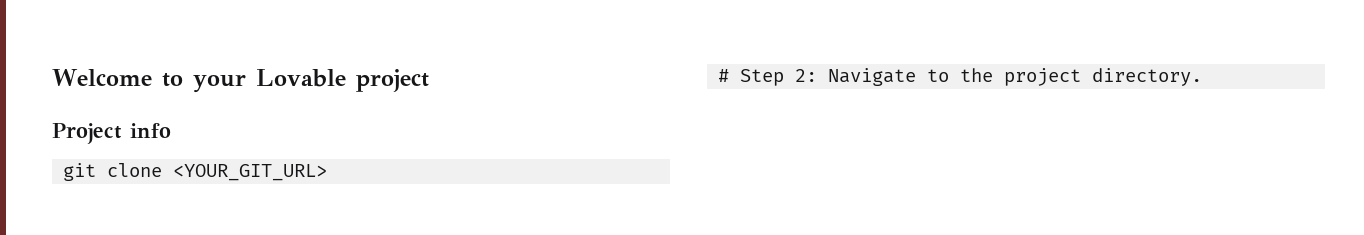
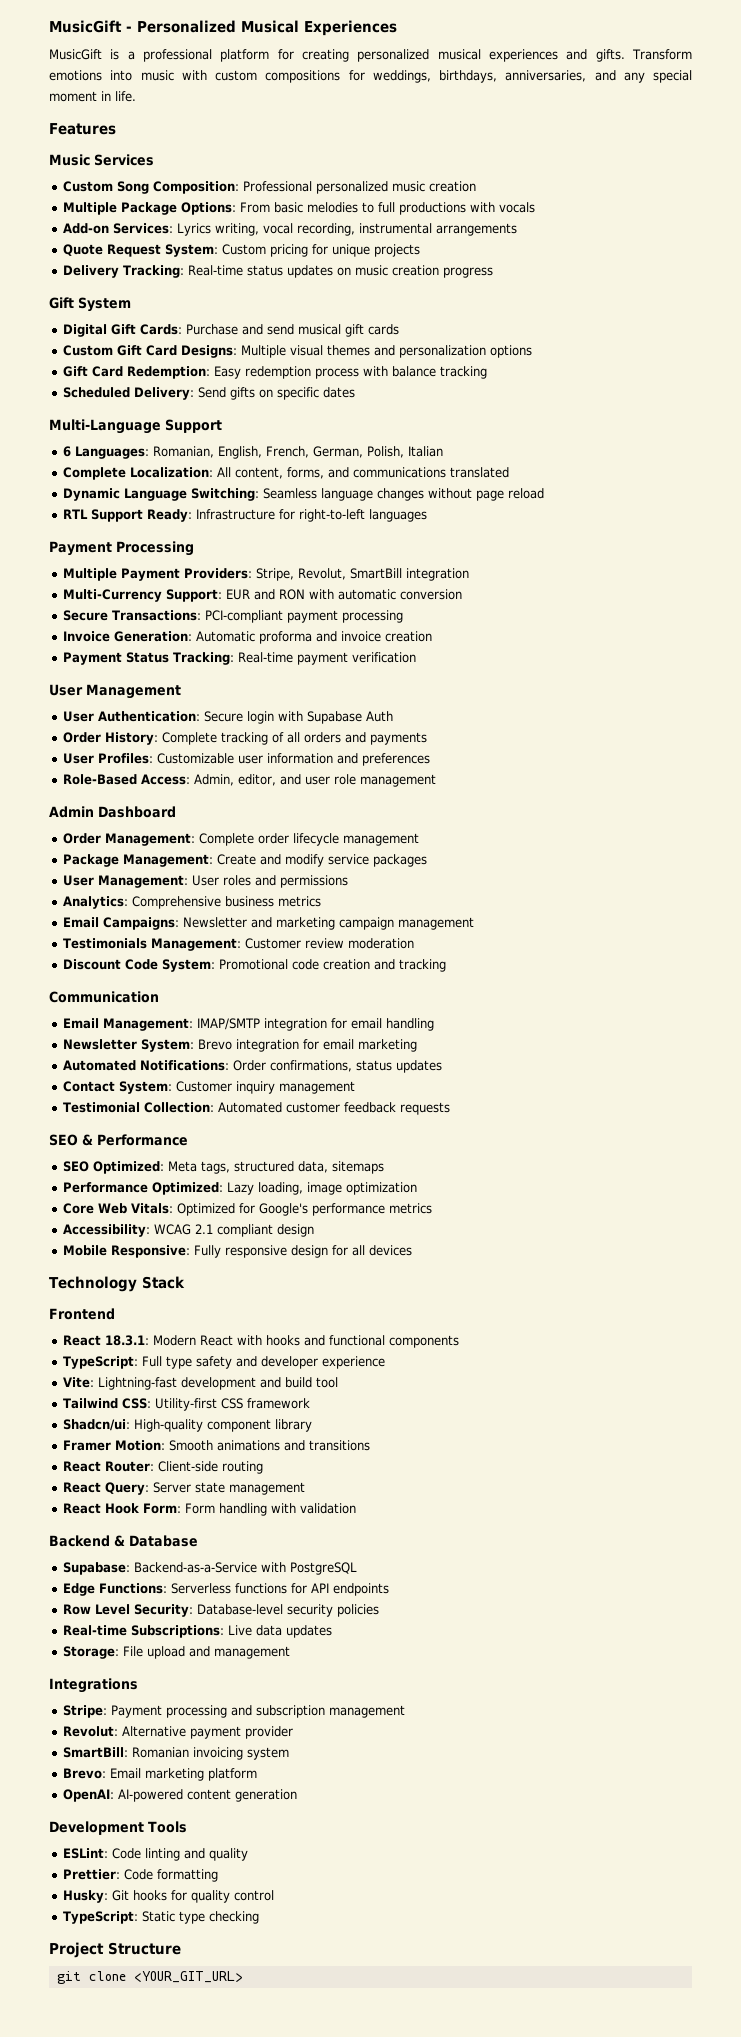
[52,69,429,93] Welcome to your Lovable project -> [49,20,397,36] [49,49,693,62] [49,70,692,83] [49,91,136,102] [49,123,116,135] [49,154,154,166] [63,181,477,194] [63,202,536,215] [63,223,518,236] [63,244,421,257] [63,265,494,278] [49,297,131,312] [63,324,400,337] [63,345,533,358] [63,366,488,379] [63,387,356,400] [49,419,222,434] [63,446,444,459] [63,467,510,480] [63,488,545,501] [63,509,428,522] [49,541,194,556] [63,568,470,581] [63,589,463,602] [63,610,404,623] [63,631,433,644] [63,652,417,665] [49,684,181,699] [63,711,394,724] [63,732,428,745] [63,753,431,766] [63,774,437,787] [49,806,176,818] [63,833,420,846] [63,854,428,867] [63,875,349,888] [63,896,322,909] [63,917,475,930] [63,938,415,951] [63,959,447,972] [49,991,159,1003] [63,1018,435,1031] [63,1039,418,1052] [63,1060,443,1073] [63,1081,356,1094] [63,1102,451,1115] [49,1134,188,1146] [63,1161,385,1174] [63,1182,418,1195] [63,1203,433,1216] [63,1224,315,1237] [63,1245,413,1258] [49,1276,185,1292] [49,1308,115,1320] [63,1335,460,1348] [63,1356,386,1369] [63,1377,339,1390] [63,1398,311,1411] [63,1419,313,1432] [63,1440,371,1451] [63,1461,264,1474] [63,1482,306,1495] [63,1503,357,1516] [49,1535,198,1547] [63,1562,358,1575] [63,1583,390,1596] [63,1604,380,1617] [63,1625,333,1638] [63,1646,291,1659] [49,1678,138,1693] [63,1705,406,1718] [63,1726,294,1739] [63,1747,290,1760] [63,1768,258,1781] [63,1789,298,1802] [49,1821,187,1835] [63,1848,249,1861] [63,1869,219,1882] [63,1890,275,1903] [63,1911,260,1924] MusicGift - Personalized Musical Experiences // MusicGift is a professional platform for creating personalized musical experiences and gifts. Transform emotions into music with custom compositions for weddings, birthdays, anniversaries, and any special moment in life. // Features // Music Services // Custom Song Composition: Professional personalized music creation // Multiple Package Options: From basic melodies to full productions with vocals // Add-on Services: Lyrics writing, vocal recording, instrumental arrangements // Quote Request System: Custom pricing for unique projects // Delivery Tracking: Real-time status updates on music creation progress // Gift System // Digital Gift Cards: Purchase and send musical gift cards // Custom Gift Card Designs: Multiple visual themes and personalization options // Gift Card Redemption: Easy redemption process with balance tracking // Scheduled Delivery: Send gifts on specific dates // Multi-Language Support // 6 Languages: Romanian, English, French, German, Polish, Italian // Complete Localization: All content, forms, and communications translated // Dynamic Language Switching: Seamless language changes without page reload // RTL Support Ready: Infrastructure for right-to-left languages // Payment Processing // Multiple Payment Providers: Stripe, Revolut, SmartBill integration // Multi-Currency Support: EUR and RON with automatic conversion // Secure Transactions: PCI-compliant payment processing // Invoice Generation: Automatic proforma and invoice creation // Payment Status Tracking: Real-time payment verification // User Management // User Authentication: Secure login with Supabase Auth // Order History: Complete tracking of all orders and payments // User Profiles: Customizable user information and preferences // Role-Based Access: Admin, editor, and user role management // Admin Dashboard // Order Management: Complete order lifecycle management // Package Management: Create and modify service packages // User Management: User roles and permissions // Analytics: Comprehensive business metrics // Email Campaigns: Newsletter and marketing campaign management // Testimonials Management: Customer review moderation // Discount Code System: Promotional code creation and tracking // Communication // Email Management: IMAP/SMTP integration for email handling // Newsletter System: Brevo integration for email marketing // Automated Notifications: Order confirmations, status updates // Contact System: Customer inquiry management // Testimonial Collection: Automated customer feedback requests // SEO & Performance // SEO Optimized: Meta tags, structured data, sitemaps // Performance Optimized: Lazy loading, image optimization // Core Web Vitals: Optimized for Google's performance metrics // Accessibility: WCAG 2.1 compliant design // Mobile Responsive: Fully responsive design for all devices // Technology Stack // Frontend // React 18.3.1: Modern React with hooks and functional components // TypeScript: Full type safety and developer experience // Vite: Lightning-fast development and build tool // Tailwind CSS: Utility-first CSS framework // Shadcn/ui: High-quality component library // Framer Motion: Smooth animations and transitions // React Router: Client-side routing // React Query: Server state management // React Hook Form: Form handling with validation // Backend & Database // Supabase: Backend-as-a-Service with PostgreSQL // Edge Functions: Serverless functions for API endpoints // Row Level Security: Database-level security policies // Real-time Subscriptions: Live data updates // Storage: File upload and management // Integrations // Stripe: Payment processing and subscription management // Revolut: Alternative payment provider // SmartBill: Romanian invoicing system // Brevo: Email marketing platform // OpenAI: AI-powered content generation // Development Tools // ESLint: Code linting and quality // Prettier: Code formatting // Husky: Git hooks for quality control // TypeScript: Static type checking
[130,123,171,138] info -> [108,1942,181,1955] Structure
[718,68,1203,86] // # Step 2: Navigate to the project directory. -> (243, 1977) none

